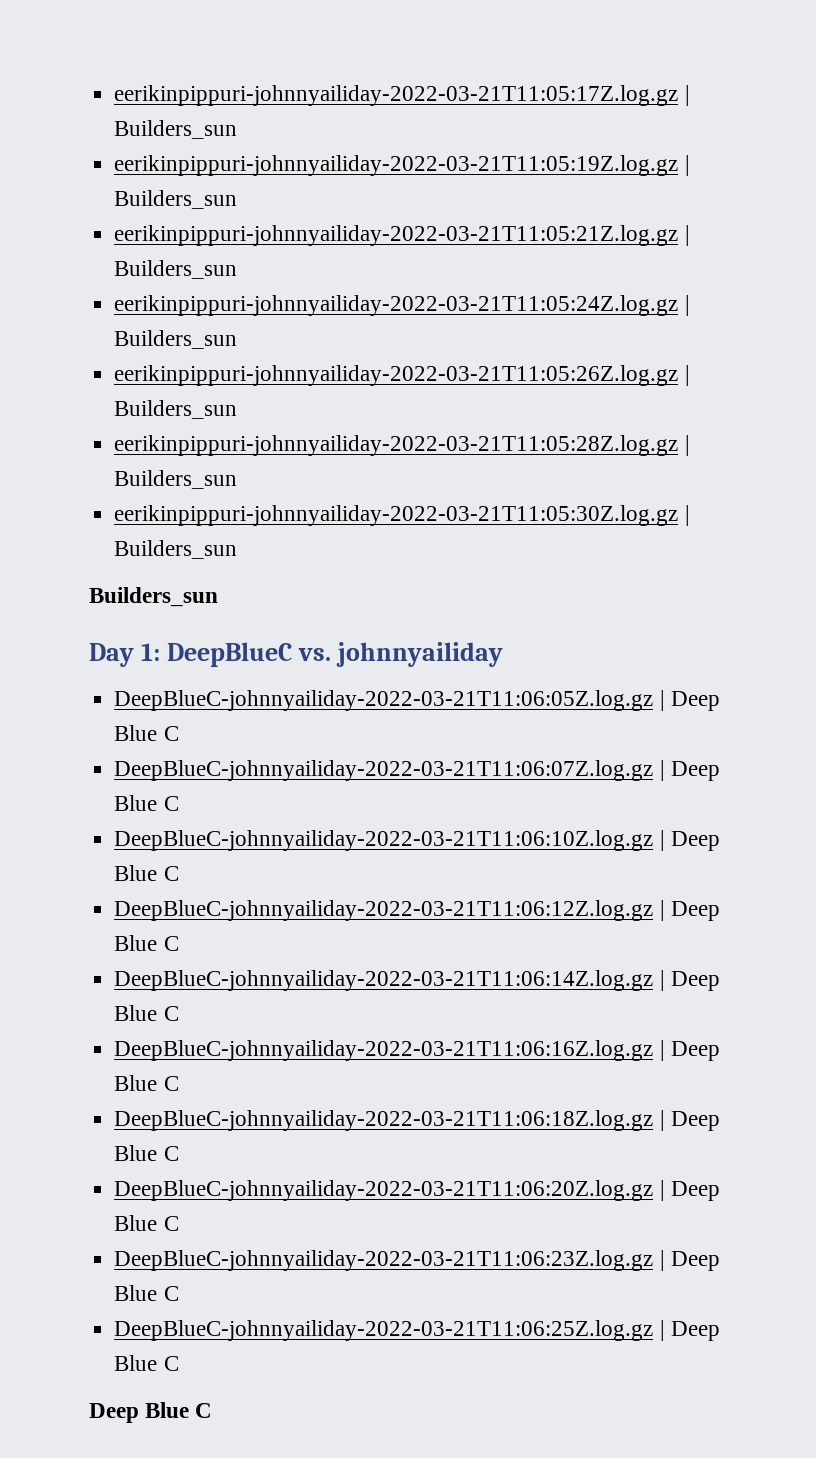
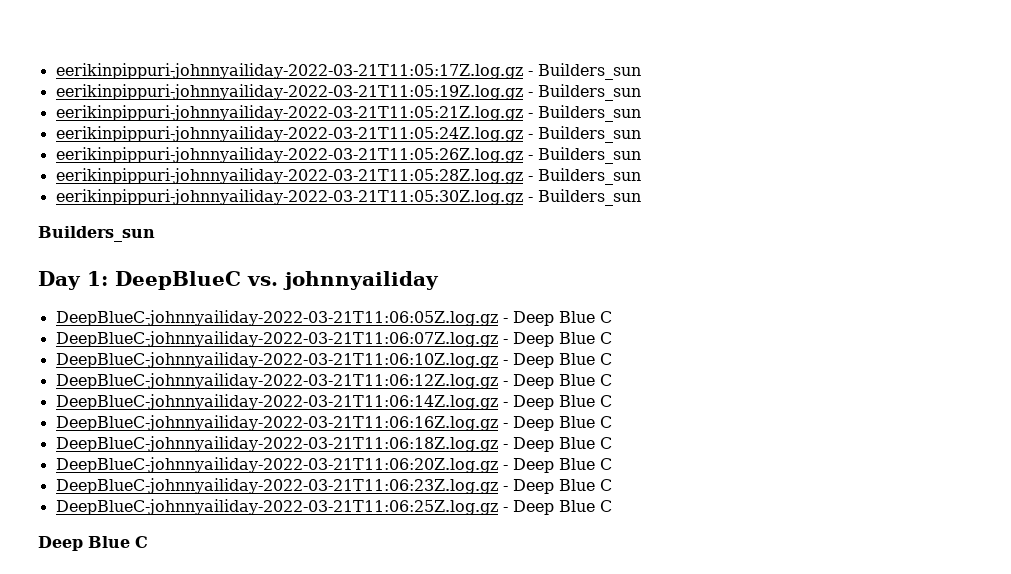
[684,85,690,106] | -> [527,71,533,76] -
[684,155,690,176] | -> [527,92,533,97] -
[684,225,690,246] | -> [527,113,533,118] -
[684,295,690,316] | -> [527,134,533,139] -
[684,365,690,386] | -> [527,155,533,160] -
[684,435,690,456] | -> [527,176,533,181] -
[684,505,690,526] | -> [527,197,533,202] -
[659,690,665,711] | -> [502,318,508,323] -
[659,760,665,781] | -> [502,339,508,344] -
[659,830,665,851] | -> [502,360,508,365] -
[659,900,665,921] | -> [502,381,508,386] -
[659,970,665,991] | -> [502,402,508,407] -
[659,1040,665,1061] | -> [502,423,508,428] -
[659,1110,665,1131] | -> [502,444,508,449] -
[659,1180,665,1201] | -> [502,465,508,470] -
[659,1250,665,1271] | -> [502,486,508,491] -
[659,1320,665,1341] | -> [502,507,508,512] -

